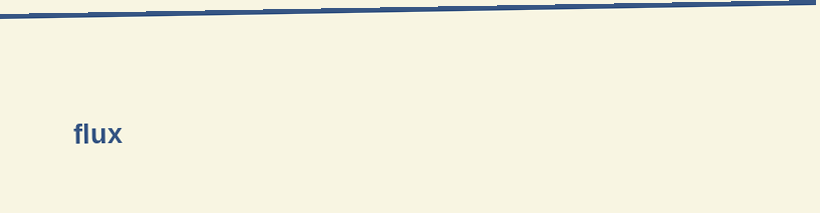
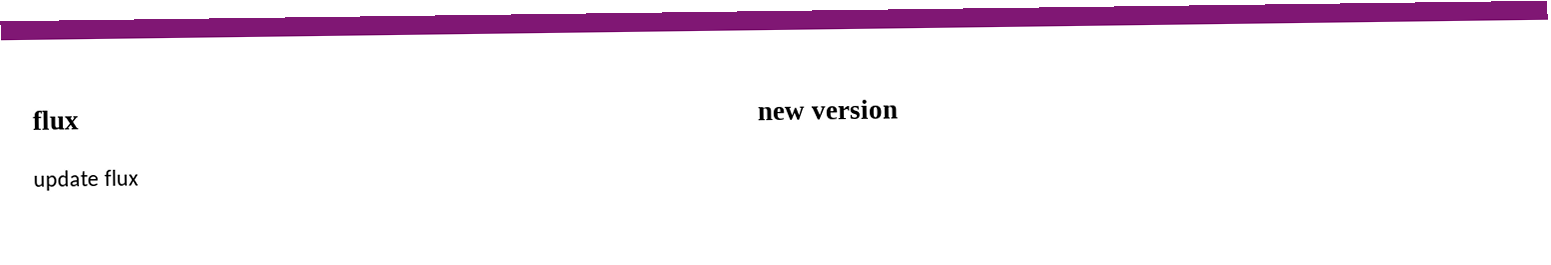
[73,122,123,144] flux -> [32,110,79,130] [33,169,139,191] [757,99,899,121] flux // update flux // new version

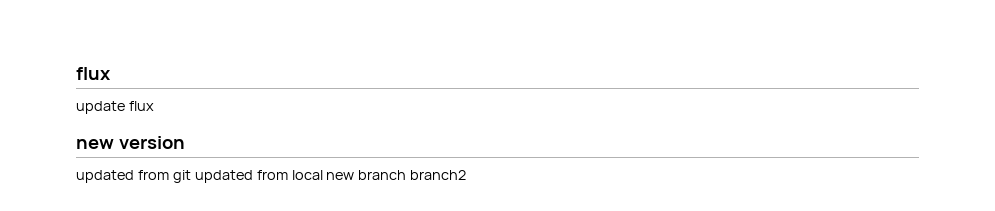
(899, 109) none -> [76,170,467,183] // updated from git updated from local new branch branch2

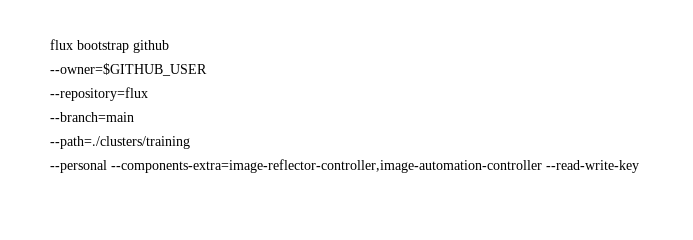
[76,67,111,80] [76,101,154,114] [76,136,185,149] [76,170,467,183] flux // update flux // new version // updated from git updated from local new branch branch2 -> [50,39,169,53] [50,63,207,76] [50,87,148,101] [50,112,134,122] [50,136,190,149] [50,159,639,173] flux bootstrap github // --owner=$GITHUB_USER // --repository=flux // --branch=main // --path=./clusters/training // --personal --components-extra=image-reflector-controller,image-automation-controller --read-write-key

